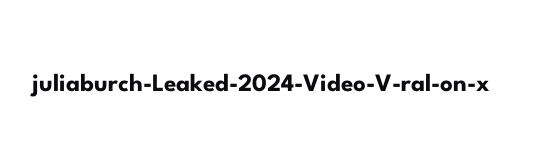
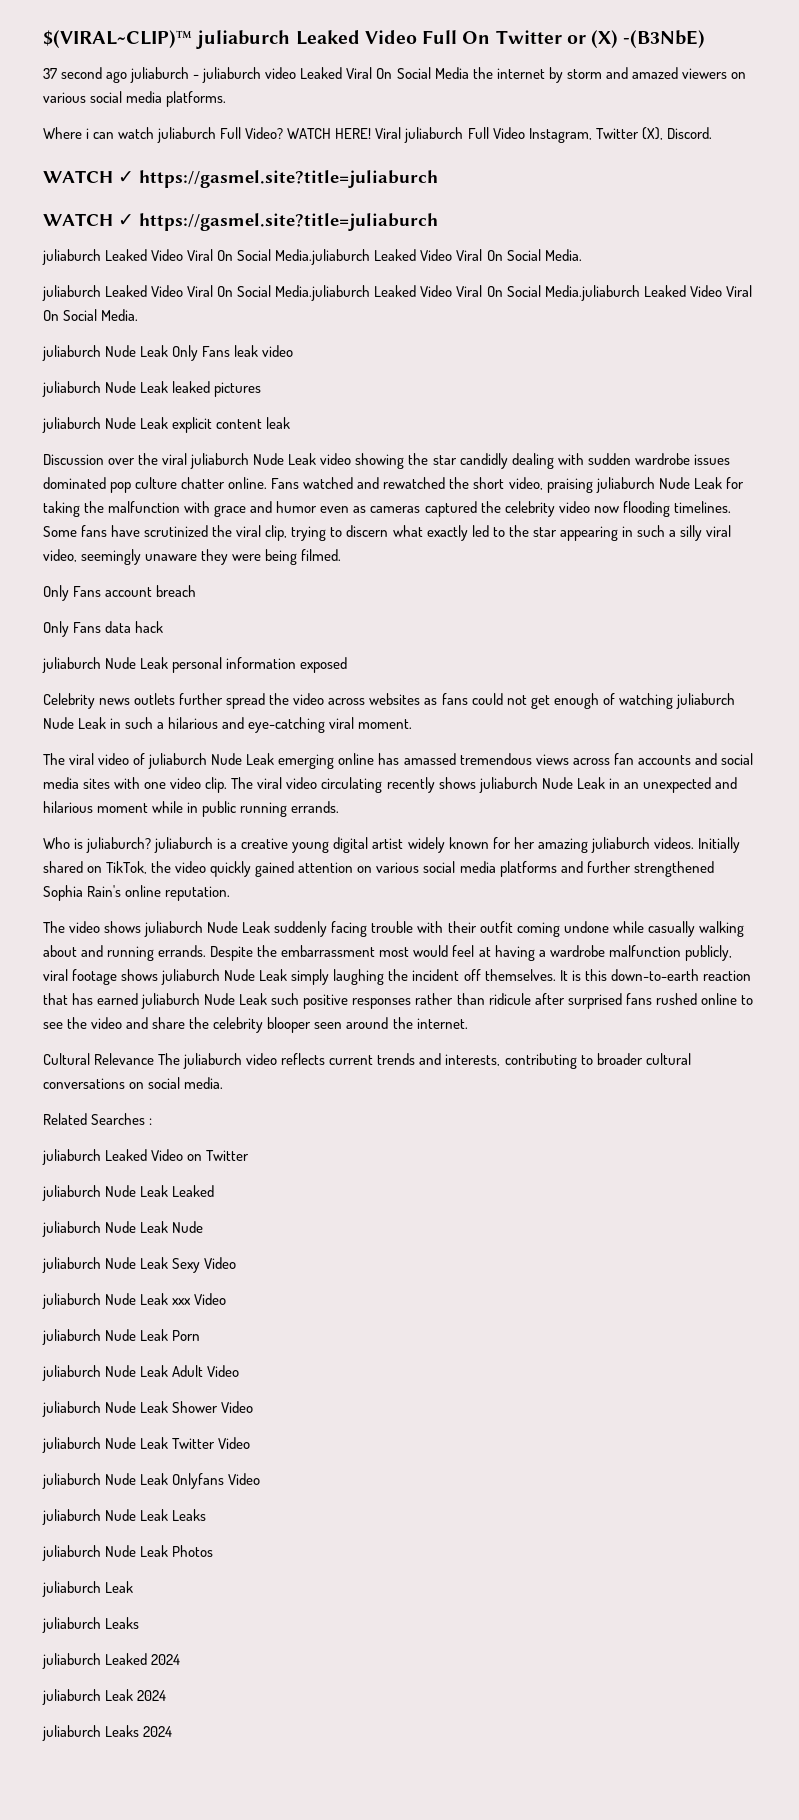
[30,73,490,97] juliaburch-Leaked-2024-Video-V-ral-on-x -> [43,30,706,49] [43,67,746,83] [43,91,227,107] [43,127,712,143] [43,170,438,188] [43,213,438,231] [42,249,582,265] [42,285,752,301] [43,309,139,321] [42,345,294,361] [42,381,262,397] [42,417,291,433] [43,453,730,469] [43,477,744,493] [43,501,731,517] [43,525,732,541] [43,549,342,565] [43,585,197,601] [43,621,164,637] [42,657,348,673] [43,693,735,709] [43,717,413,733] [43,753,753,769] [43,777,737,793] [43,801,340,817] [43,837,740,853] [43,861,714,877] [43,885,231,901] [43,921,744,937] [43,945,732,961] [43,969,751,985] [43,993,753,1009] [43,1017,468,1033] [43,1053,691,1069] [43,1077,224,1089] [43,1113,153,1125] [42,1149,250,1165] [42,1185,215,1201] [42,1221,204,1237] [42,1257,237,1273] [42,1293,227,1309] [42,1329,201,1345] [42,1365,240,1381] [42,1401,254,1417] [42,1437,251,1453] [42,1473,261,1489] [42,1509,207,1525] [42,1545,214,1561] [42,1581,134,1597] [42,1617,140,1633] [42,1653,181,1669] [42,1689,167,1705] [42,1725,173,1741] $(VIRAL~CLIP)™ juliaburch Leaked Video Full On Twitter or (X) -(B3NbE) // 37 second ago juliaburch - juliaburch video Leaked Viral On Social Media the internet by storm and amazed viewers on various social media platforms. // Where i can watch juliaburch Full Video? WATCH HERE! Viral juliaburch Full Video Instagram, Twitter (X), Discord. // WATCH ✓ https://gasmel.site?title=juliaburch // WATCH ✓ https://gasmel.site?title=juliaburch // juliaburch Leaked Video Viral On Social Media.juliaburch Leaked Video Viral On Social Media. // juliaburch Leaked Video Viral On Social Media.juliaburch Leaked Video Viral On Social Media.juliaburch Leaked Video Viral On Social Media. // juliaburch Nude Leak Only Fans leak video // juliaburch Nude Leak leaked pictures // juliaburch Nude Leak explicit content leak // Discussion over the viral juliaburch Nude Leak video showing the star candidly dealing with sudden wardrobe issues dominated pop culture chatter online. Fans watched and rewatched the short video, praising juliaburch Nude Leak for taking the malfunction with grace and humor even as cameras captured the celebrity video now flooding timelines. Some fans have scrutinized the viral clip, trying to discern what exactly led to the star appearing in such a silly viral video, seemingly unaware they were being filmed. // Only Fans account breach // Only Fans data hack // juliaburch Nude Leak personal information exposed // Celebrity news outlets further spread the video across websites as fans could not get enough of watching juliaburch Nude Leak in such a hilarious and eye-catching viral moment. // The viral video of juliaburch Nude Leak emerging online has amassed tremendous views across fan accounts and social media sites with one video clip. The viral video circulating recently shows juliaburch Nude Leak in an unexpected and hilarious moment while in public running errands. // Who is juliaburch? juliaburch is a creative young digital artist widely known for her amazing juliaburch videos. Initially shared on TikTok, the video quickly gained attention on various social media platforms and further strengthened Sophia Rain's online reputation. // The video shows juliaburch Nude Leak suddenly facing trouble with their outfit coming undone while casually walking about and running errands. Despite the embarrassment most would feel at having a wardrobe malfunction publicly, viral footage shows juliaburch Nude Leak simply laughing the incident off themselves. It is this down-to-earth reaction that has earned juliaburch Nude Leak such positive responses rather than ridicule after surprised fans rushed online to see the video and share the celebrity blooper seen around the internet. // Cultural Relevance The juliaburch video reflects current trends and interests, contributing to broader cultural conversations on social media. // Related Searches : // juliaburch Leaked Video on Twitter // juliaburch Nude Leak Leaked // juliaburch Nude Leak Nude // juliaburch Nude Leak Sexy Video // juliaburch Nude Leak xxx Video // juliaburch Nude Leak Porn // juliaburch Nude Leak Adult Video // juliaburch Nude Leak Shower Video // juliaburch Nude Leak Twitter Video // juliaburch Nude Leak Onlyfans Video // juliaburch Nude Leak Leaks // juliaburch Nude Leak Photos // juliaburch Leak // juliaburch Leaks // juliaburch Leaked 2024 // juliaburch Leak 2024 // juliaburch Leaks 2024

